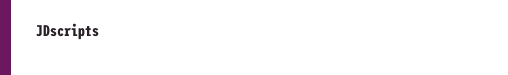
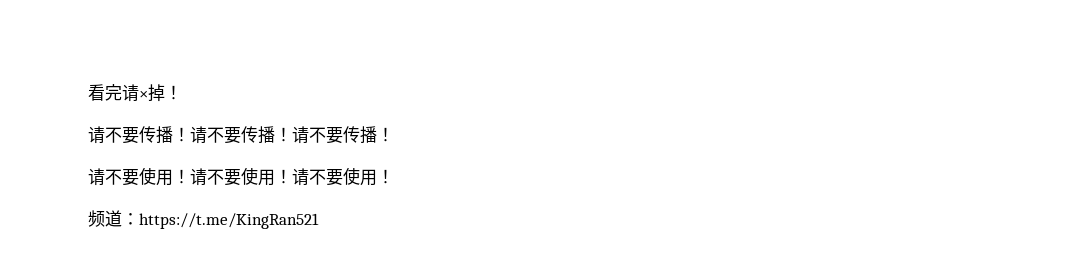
[36,23,99,40] JDscripts -> [88,84,182,102] [88,126,394,144] [88,167,394,186] [88,210,319,229] 看完请×掉！ // 请不要传播！请不要传播！请不要传播！ // 请不要使用！请不要使用！请不要使用！ // 频道：https://t.me/KingRan521

